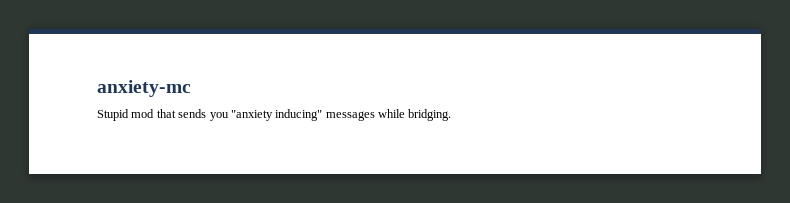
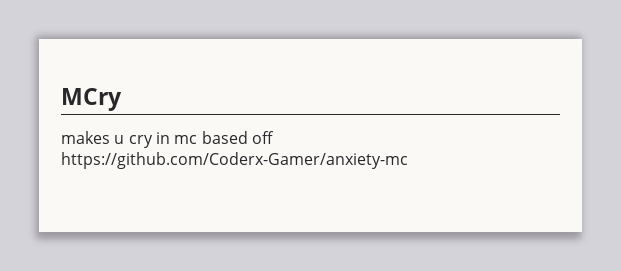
[97,80,191,97] [97,109,452,121] anxiety-mc // Stupid mod that sends you "anxiety inducing" messages while bridging. -> [61,88,122,111] [61,131,274,148] [61,152,408,169] MCry // makes u cry in mc based off https://github.com/Coderx-Gamer/anxiety-mc

